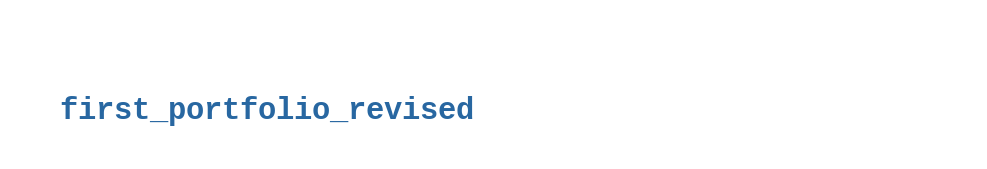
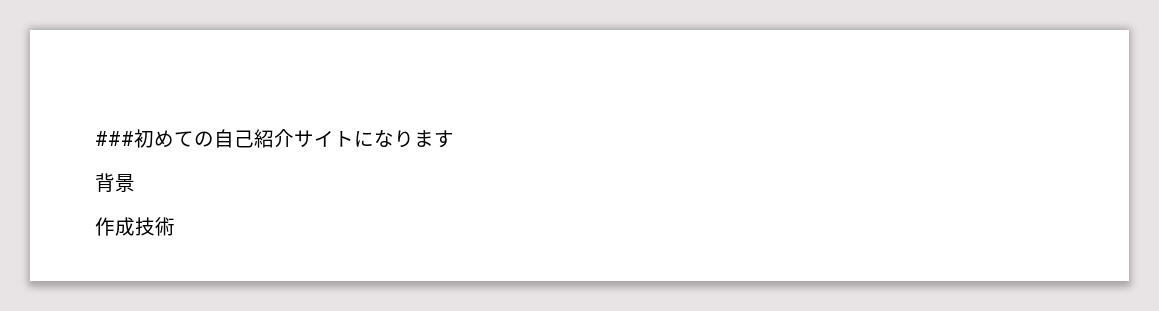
[60,96,474,126] first_portfolio_revised -> [95,129,454,148] [95,173,135,192] [95,217,175,236] ###初めての自己紹介サイトになります // 背景 // 作成技術

